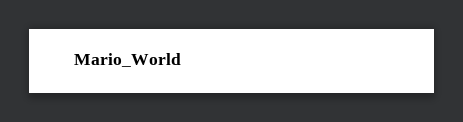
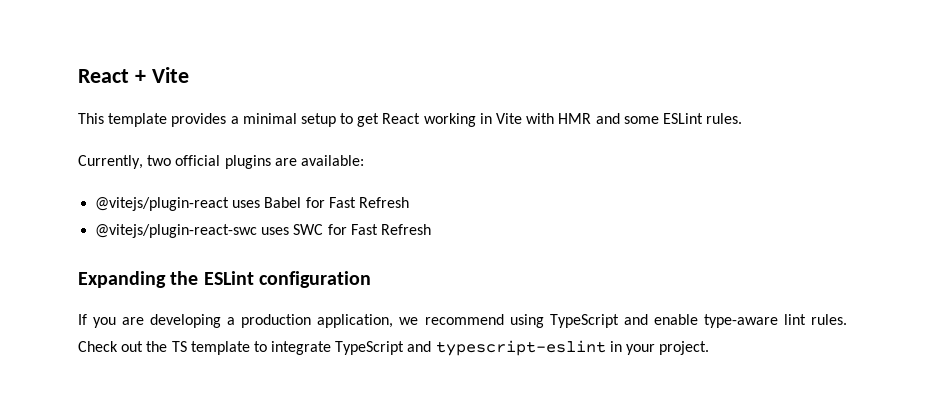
[74,53,181,67] Mario_World -> [78,67,189,83] [78,113,743,127] [78,155,364,169] [95,197,409,211] [95,224,431,238] [78,271,371,288] [78,314,848,328] [78,340,710,356] React + Vite // This template provides a minimal setup to get React working in Vite with HMR and some ESLint rules. // Currently, two official plugins are available: // @vitejs/plugin-react uses Babel for Fast Refresh // @vitejs/plugin-react-swc uses SWC for Fast Refresh // Expanding the ESLint configuration // If you are developing a production application, we recommend using TypeScript and enable type-aware lint rules. Check out the TS template to integrate TypeScript and typescript-eslint in your project.

